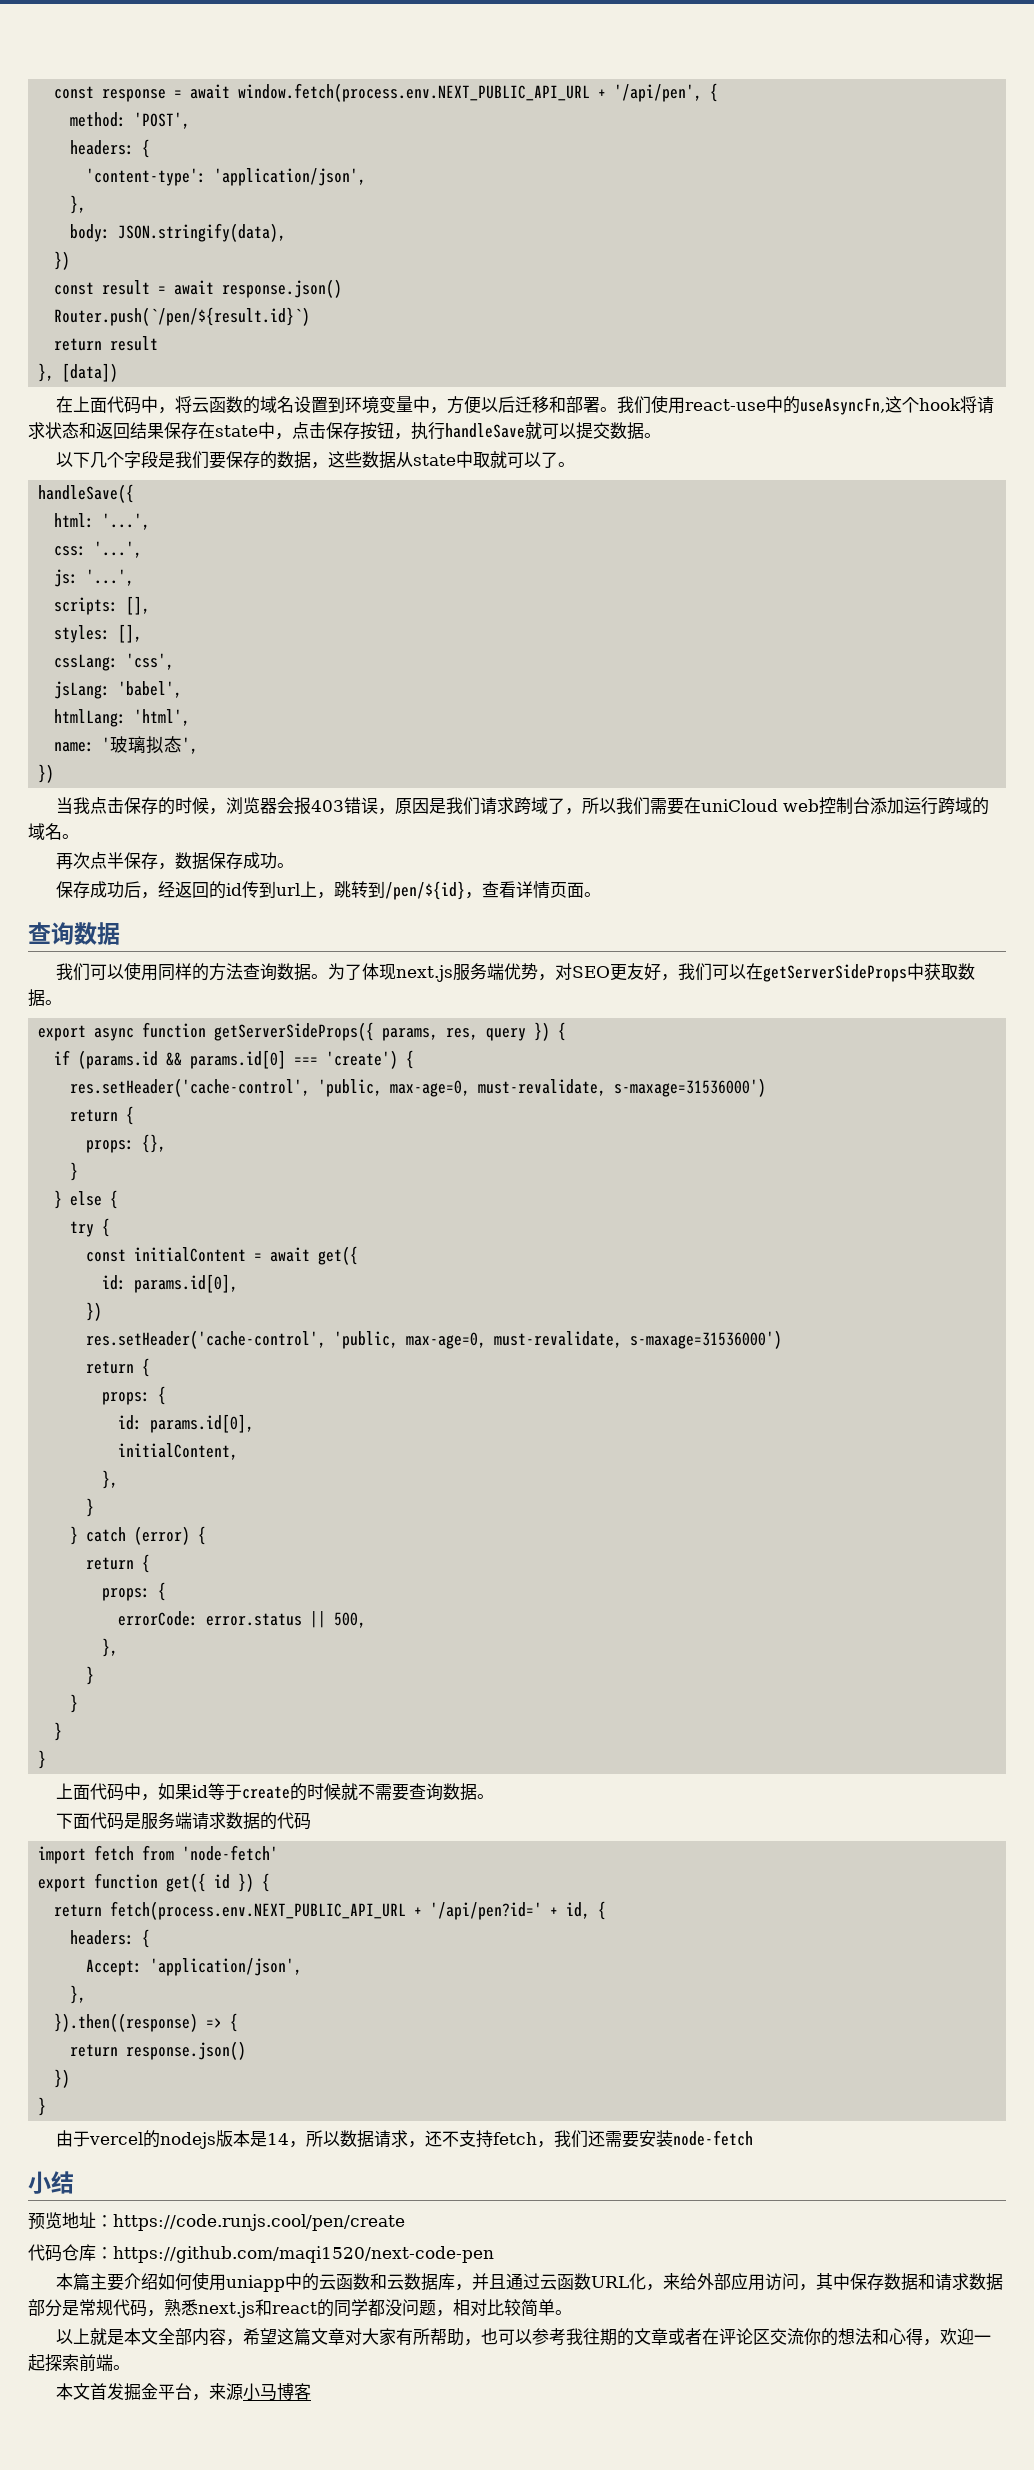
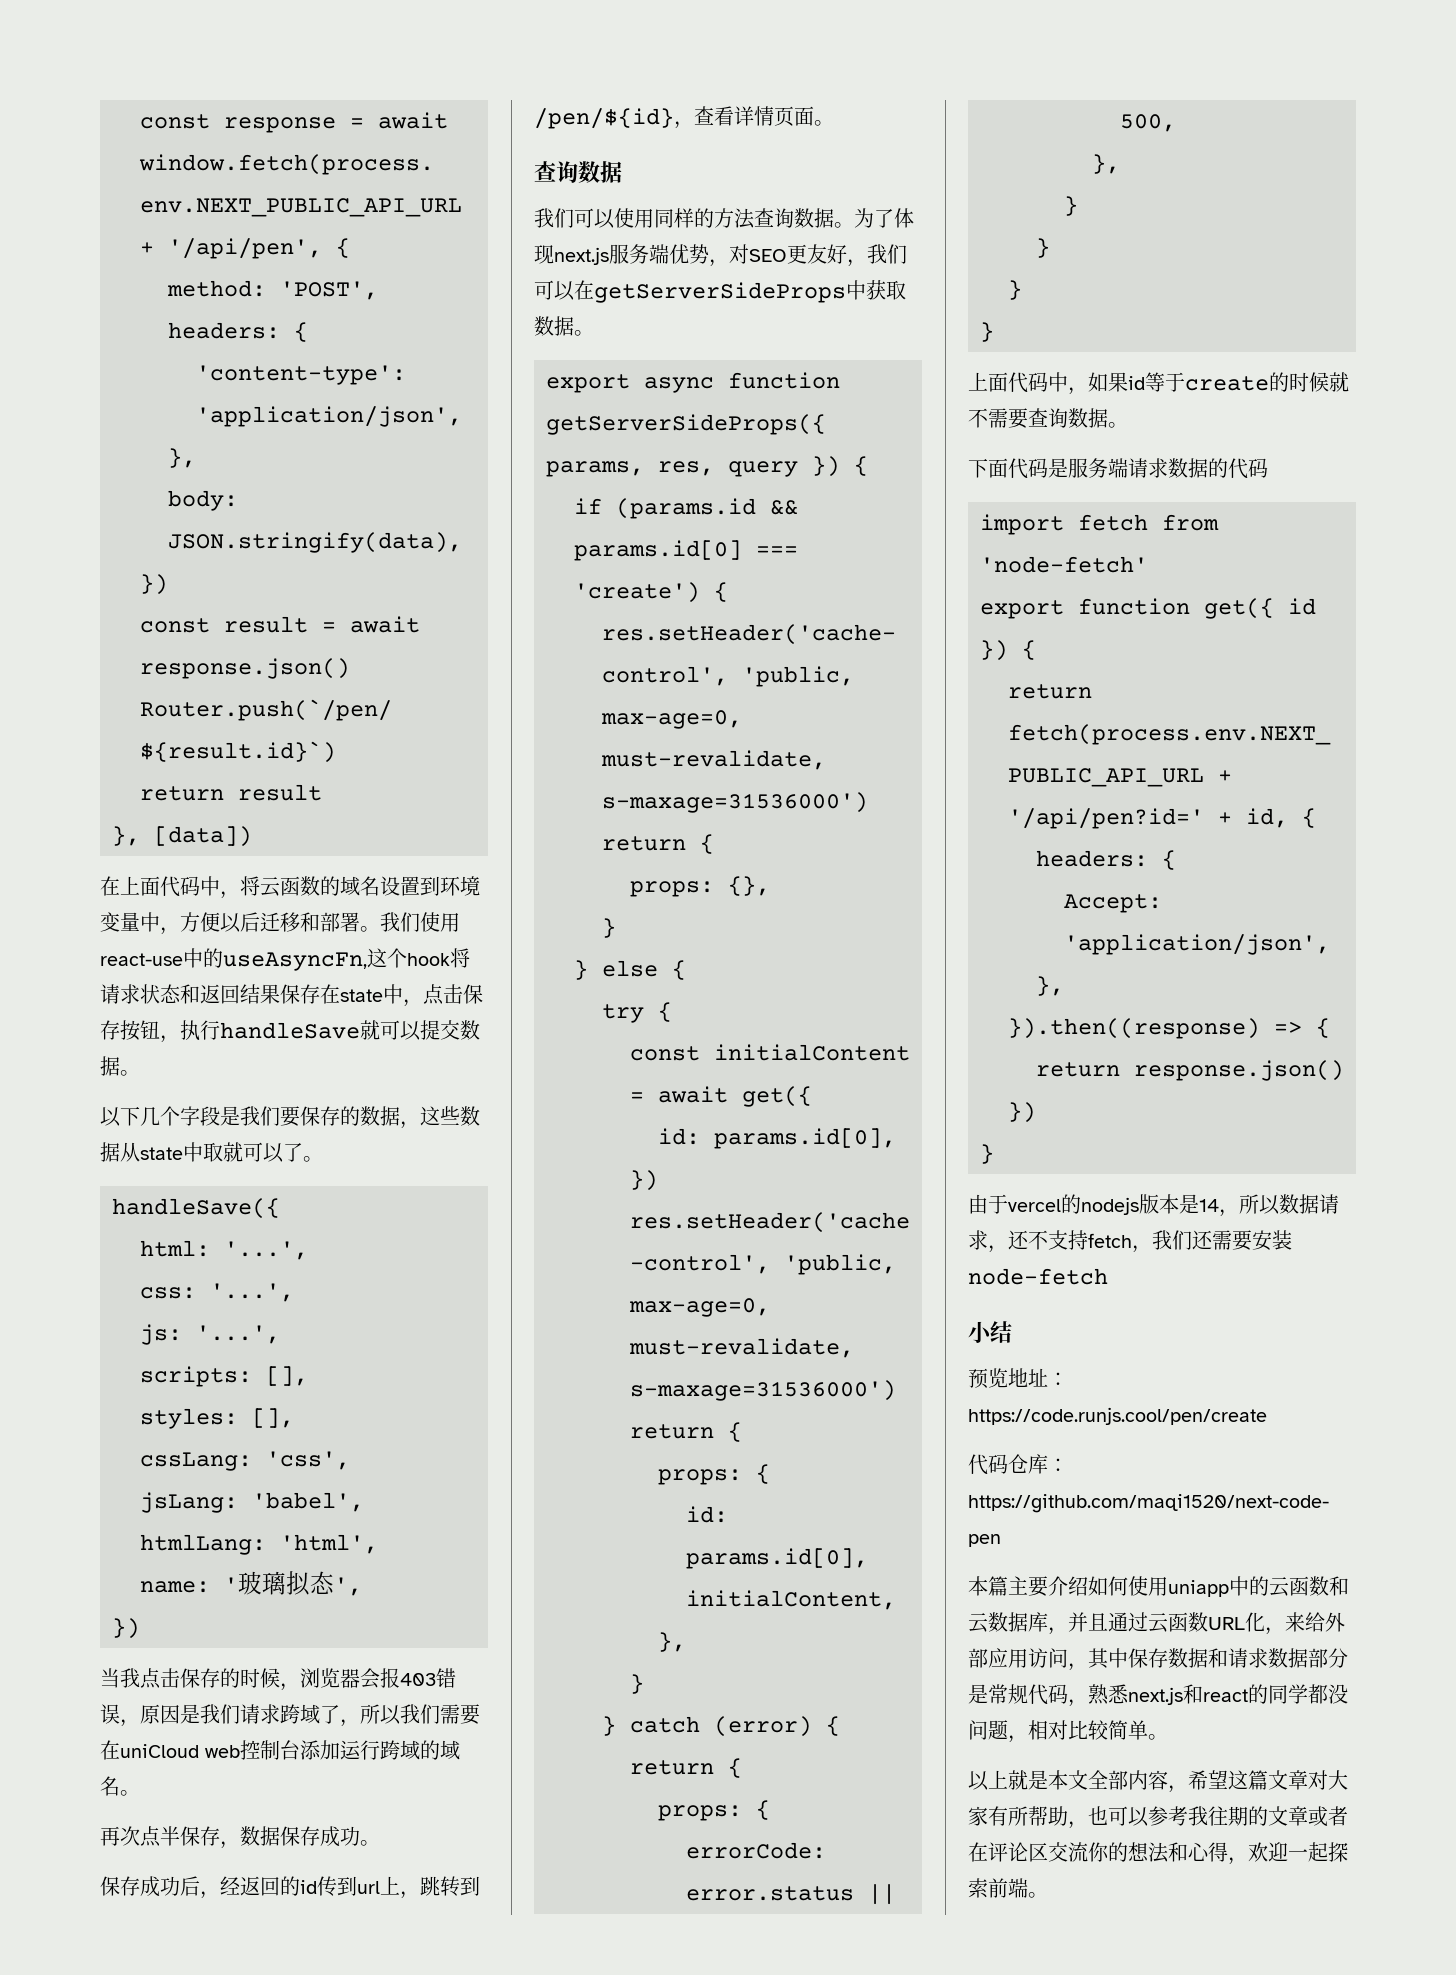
[56,2383,312,2401] // 本文首发掘金平台，来源小马博客 -> (1048, 1895) none

